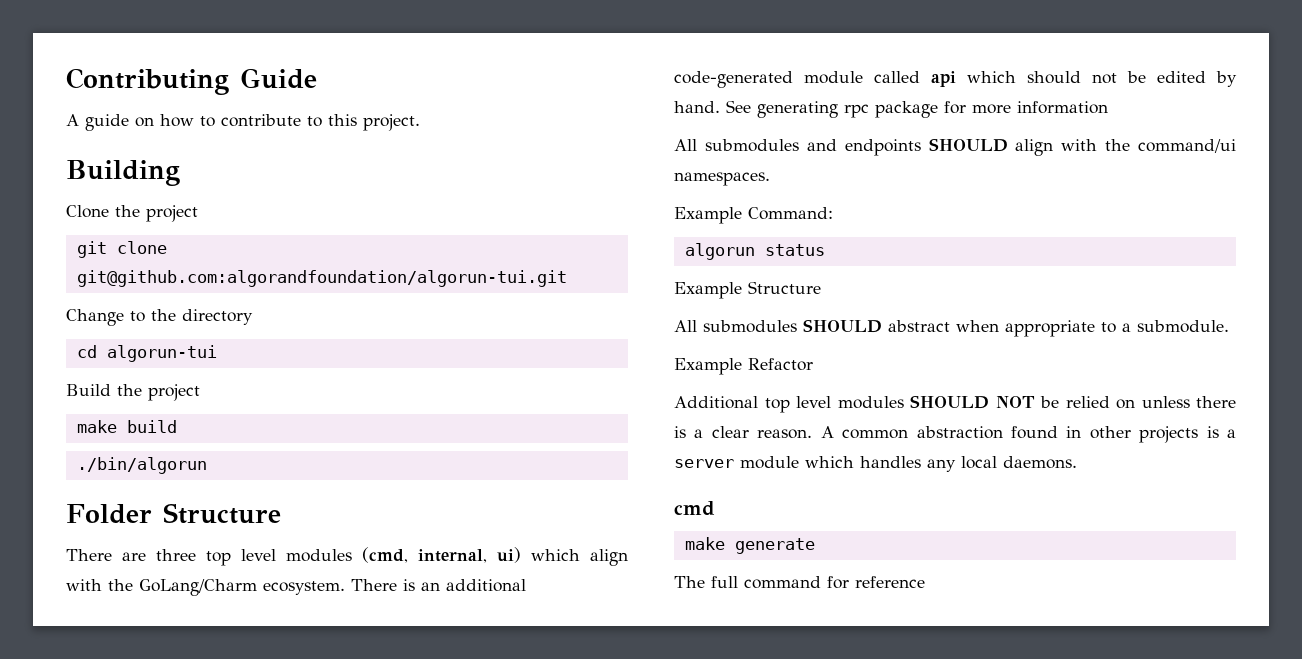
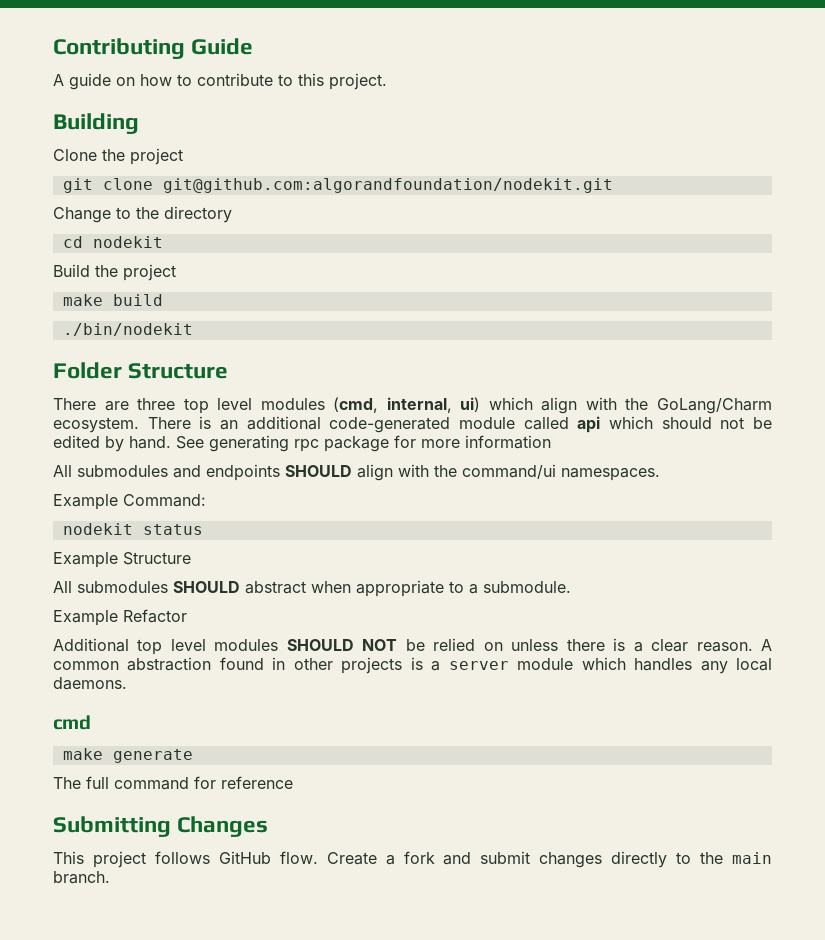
[76,270,567,287] git@github.com:algorandfoundation/algorun-tui.git -> [162,178,613,193] git@github.com:algorandfoundation/nodekit.git
[106,345,217,362] algorun-tui -> [92,236,163,248] nodekit
[76,457,207,474] ./bin/algorun -> [62,323,193,336] ./bin/nodekit
[684,243,755,260] algorun -> [62,523,133,535] nodekit
(925, 582) none -> [53,816,269,837] [53,851,773,868] [53,871,110,884] // Submitting Changes // This project follows GitHub flow. Create a fork and submit changes directly to the main branch.

